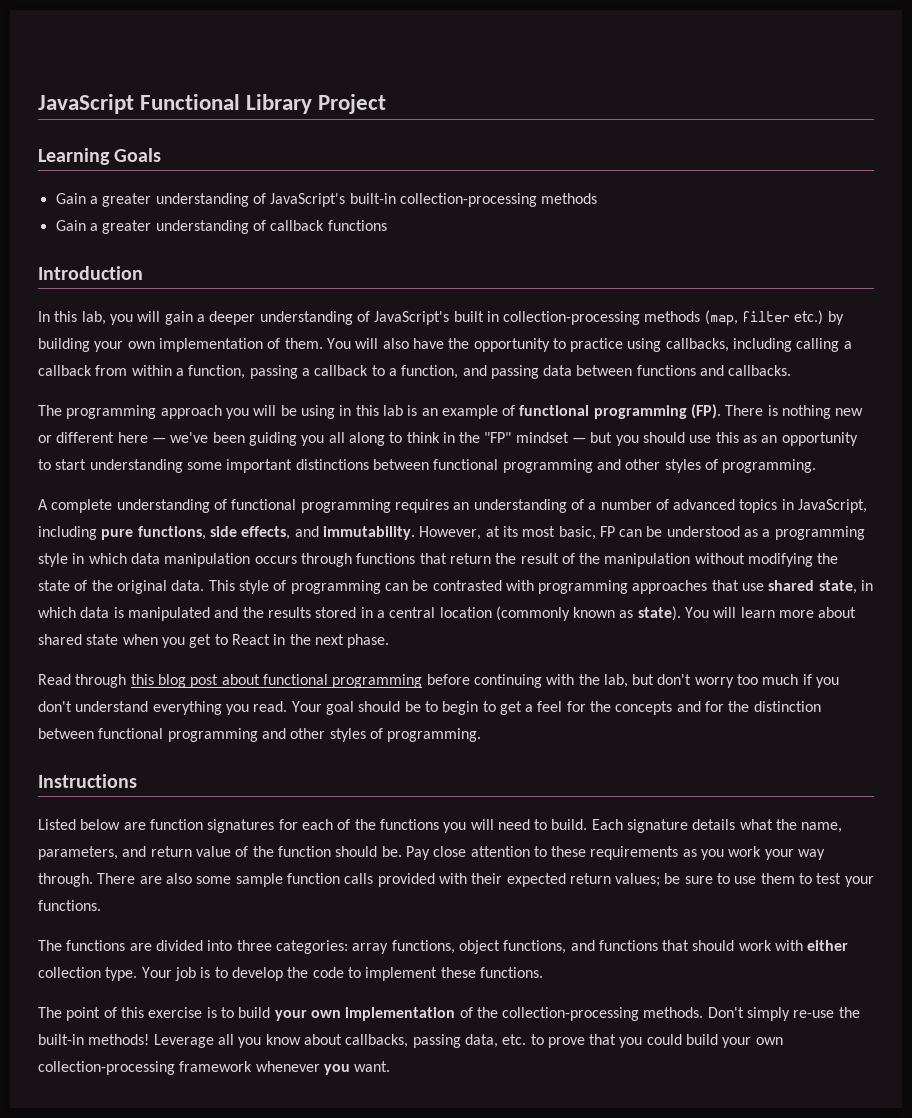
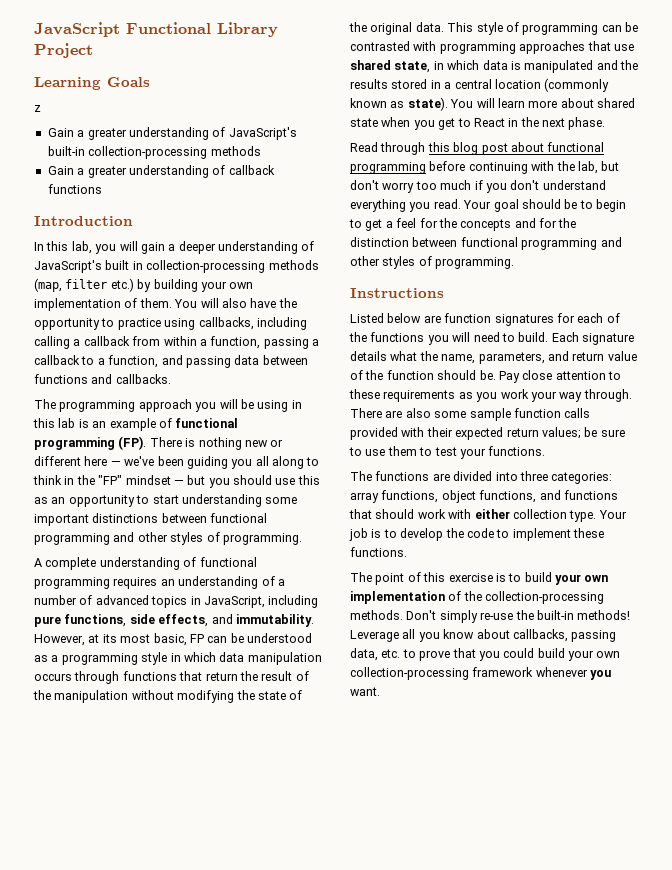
(162, 155) none -> [34,105,41,112] // z

